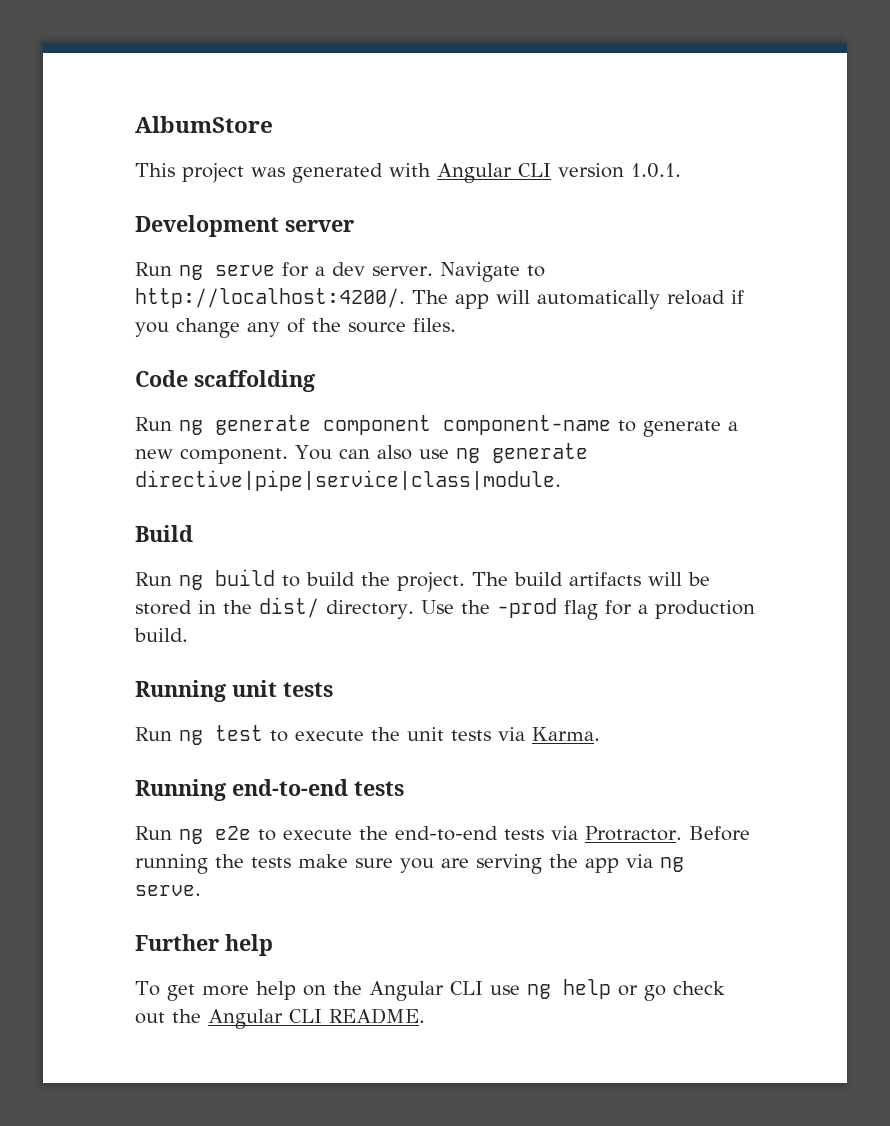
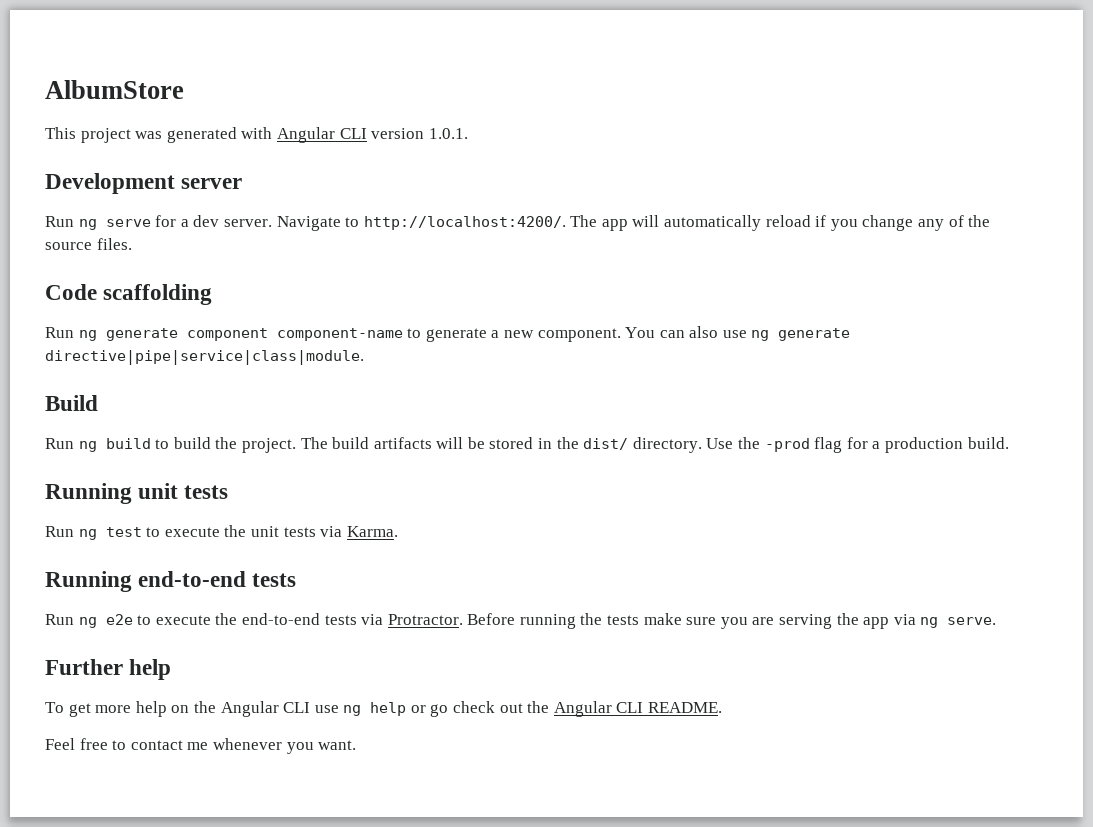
(425, 1016) none -> [45,738,357,754] // Feel free to contact me whenever you want.

